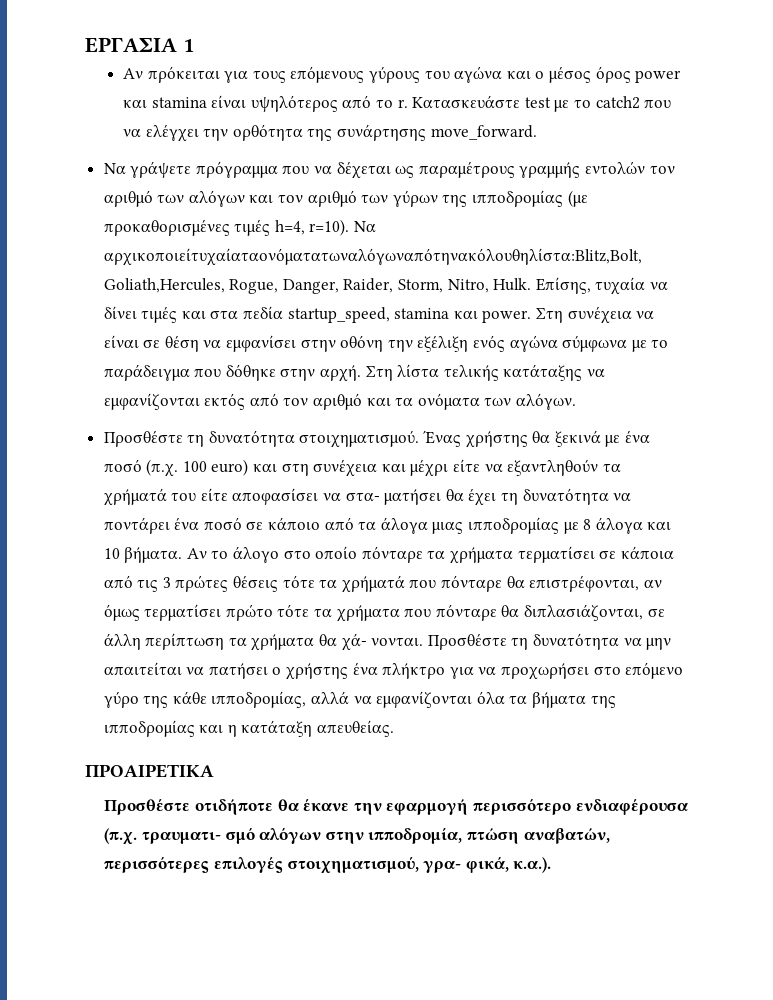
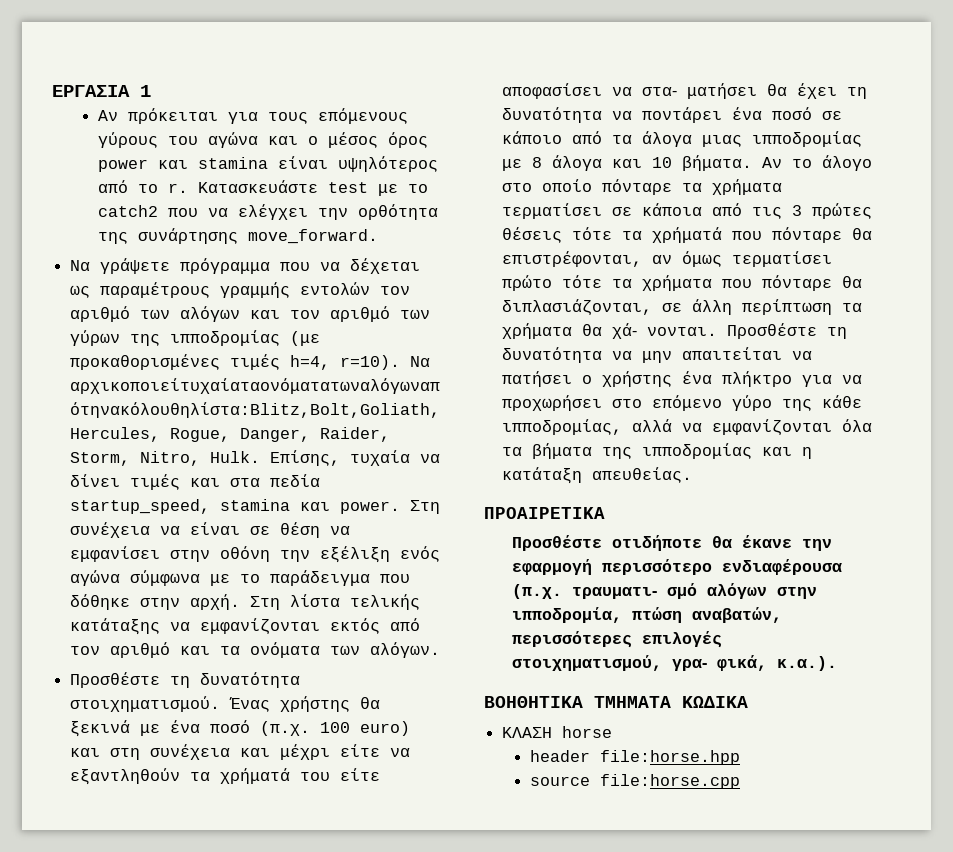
(552, 865) none -> [484,696,748,708] [502,726,613,738] [529,750,740,765] [529,774,740,789] // ΒΟΗΘΗΤΙΚΑ ΤΜΗΜΑΤΑ ΚΩΔΙΚΑ // ΚΛΑΣΗ horse // header file:horse.hpp // source file:horse.cpp

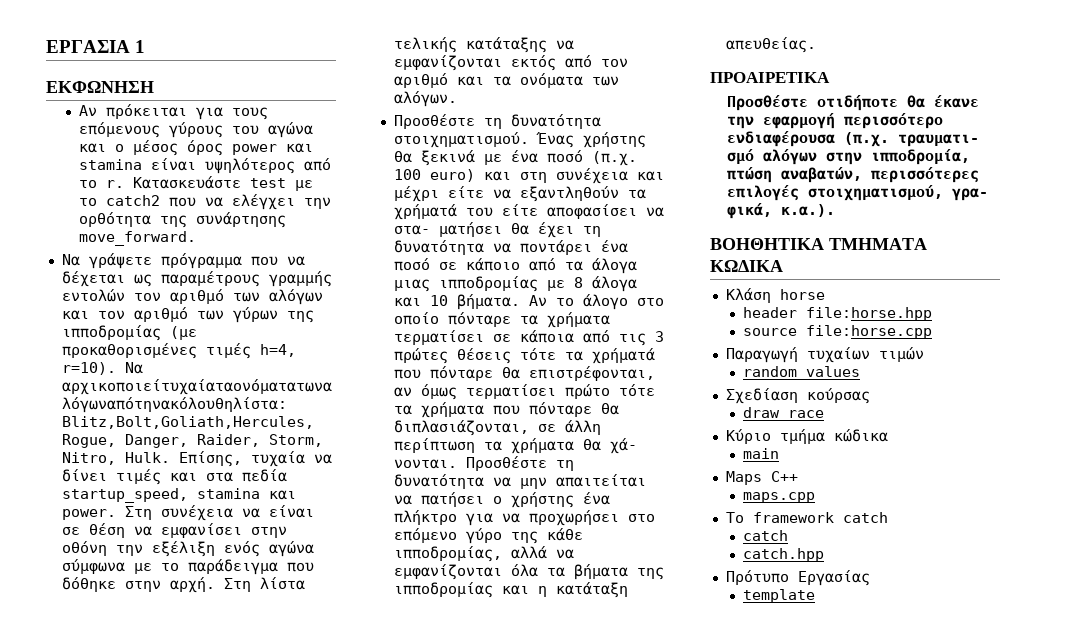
(151, 91) none -> [46,81,154,93] // ΕΚΦΩΝΗΣΗ
[502,727,553,738] ΚΛΑΣΗ -> [725,288,771,303] Κλάση
(740, 781) none -> [725,347,924,363] [742,366,860,377] [725,388,870,404] [742,407,824,418] [725,429,888,444] [742,448,779,459] [725,471,798,485] [742,492,815,503] [725,512,888,523] [742,530,788,541] [742,548,824,562] [725,570,870,586] [742,589,815,603] // Παραγωγή τυχαίων τιμών // random values // Σχεδίαση κούρσας // draw race // Κύριο τμήμα κώδικα // main // Maps C++ // maps.cpp // Το framework catch // catch // catch.hpp // Πρότυπο Εργασίας // template

